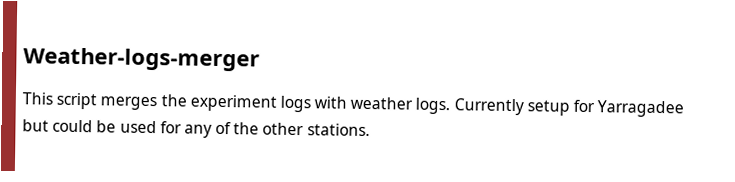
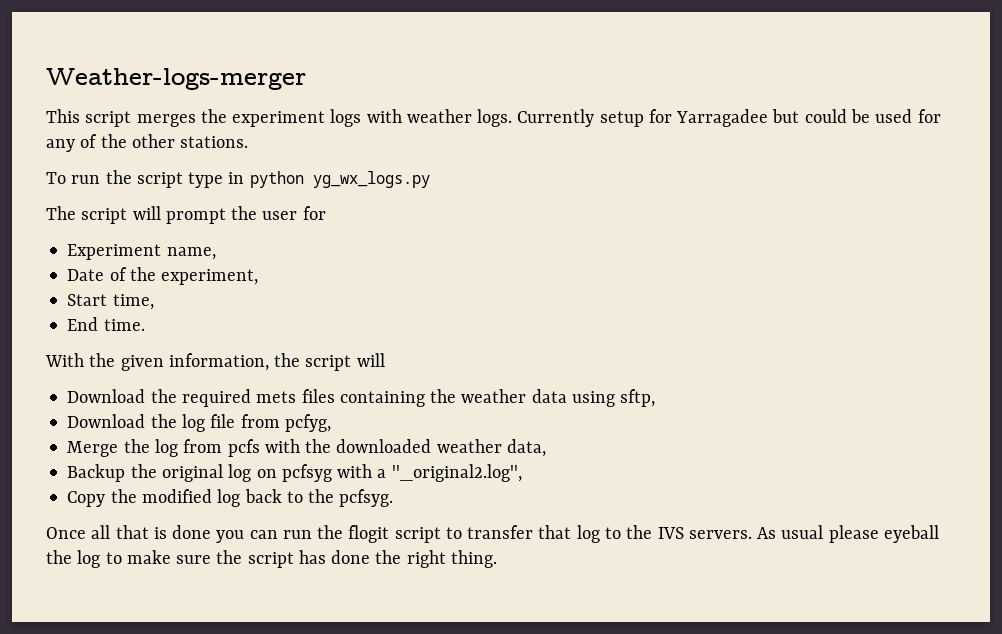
(370, 130) none -> [46,170,430,188] [46,206,326,224] [67,244,216,260] [67,267,259,285] [67,294,154,310] [67,317,145,331] [45,353,385,371] [67,389,656,407] [67,414,331,432] [67,439,546,457] [67,464,522,482] [67,489,394,507] [46,525,939,543] [46,550,497,568] // To run the script type in python yg_wx_logs.py // The script will prompt the user for // Experiment name, // Date of the experiment, // Start time, // End time. // With the given information, the script will // Download the required mets files containing the weather data using sftp, // Download the log file from pcfyg, // Merge the log from pcfs with the downloaded weather data, // Backup the original log on pcfsyg with a ''_original2.log'', // Copy the modified log back to the pcfsyg. // Once all that is done you can run the flogit script to transfer that log to the IVS servers. As usual please eyeball the log to make sure the script has done the right thing.

